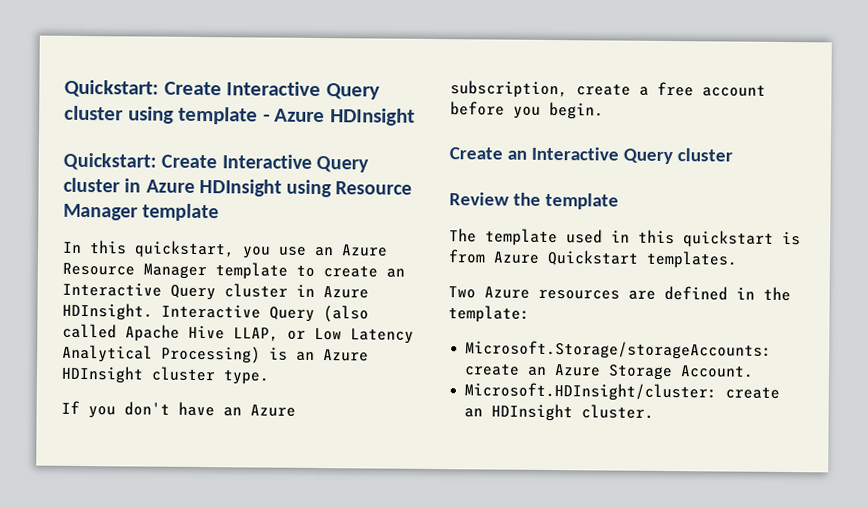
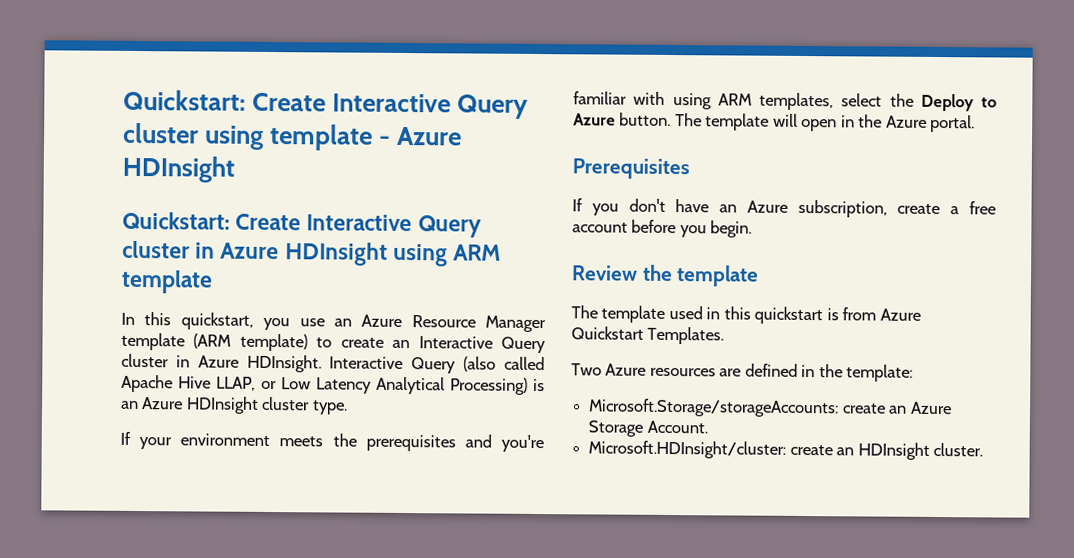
[335,181,413,195] [63,203,138,221] Resource Manager -> [453,244,502,261] ARM
(288, 271) none -> [193,333,308,352] (ARM template)
(270, 377) none -> [120,431,544,453] [573,91,997,112] [573,112,976,133] [572,158,690,180] // If your environment meets the prerequisites and you're familiar with using ARM templates, select the Deploy to Azure button. The template will open in the Azure portal. // Prerequisites
[449,146,733,165] // Create an Interactive Query cluster -> (753, 229) none
[646,250,738,269] templates. -> [647,326,725,345] Templates.

